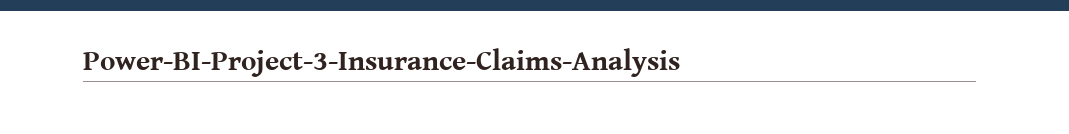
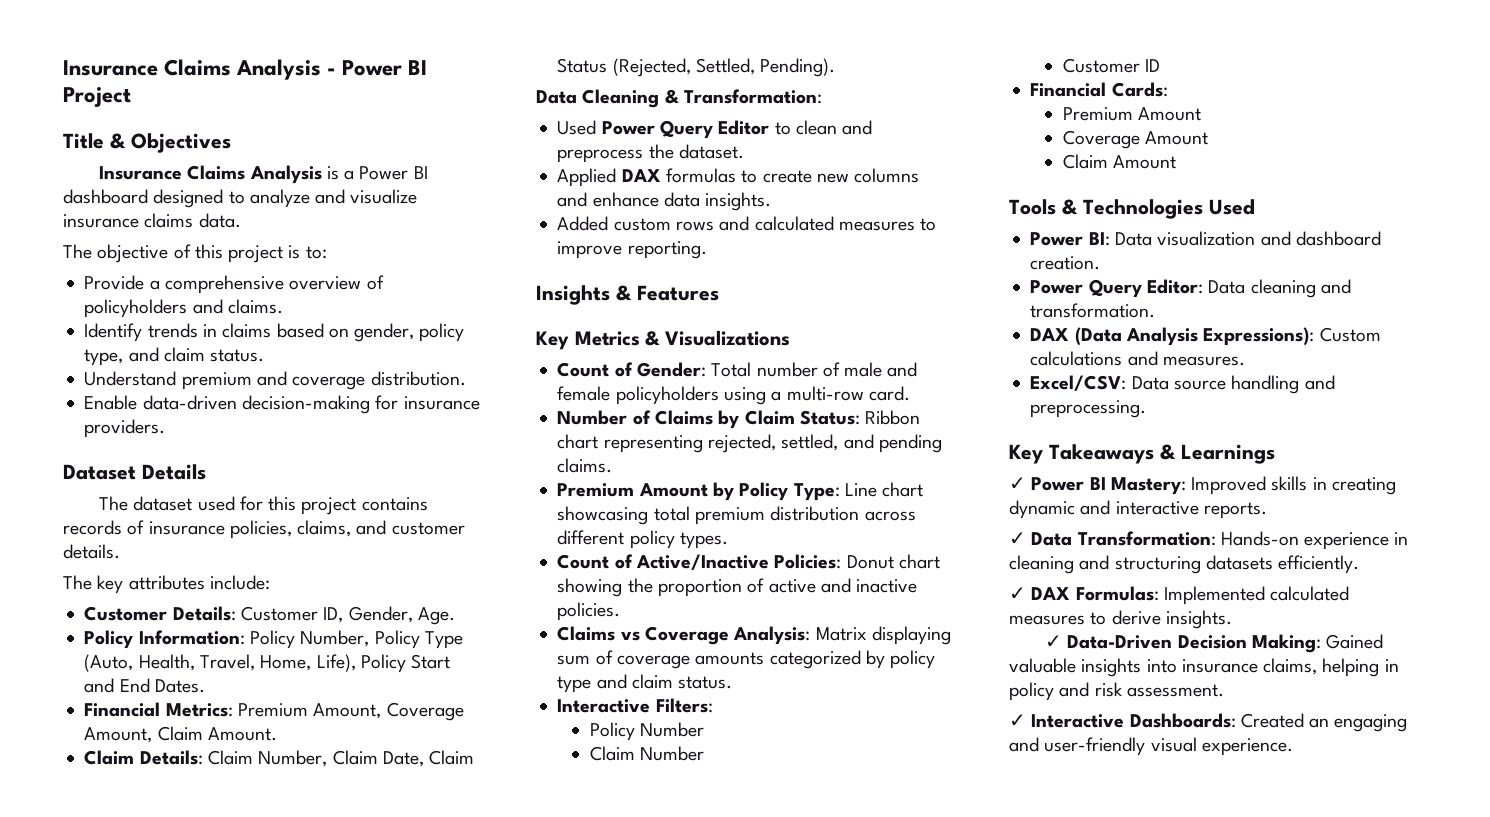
[83,48,680,77] Power-BI-Project-3-Insurance-Claims-Analysis -> [63,59,428,80] [63,87,131,107] [63,133,231,153] [99,165,428,184] [63,189,418,208] [63,213,241,228] [63,244,327,263] [84,275,384,294] [84,299,283,318] [84,323,465,342] [84,347,265,366] [84,371,466,390] [84,395,480,414] [84,419,166,438] [63,464,206,480] [99,496,428,515] [63,520,465,539] [63,544,120,559] [63,575,270,594] [84,606,455,625] [84,630,463,649] [84,654,451,673] [84,678,205,693] [84,702,464,721] [84,726,277,743] [84,750,475,767] [557,58,836,77] [536,89,822,108] [557,120,873,139] [557,144,744,163] [557,168,920,187] [557,192,772,211] [557,216,937,231] [557,241,707,259] [536,285,719,305] [536,330,790,350] [557,362,918,377] [557,386,910,405] [557,410,921,429] [557,434,942,453] [557,458,613,473] [557,482,924,501] [557,506,916,525] [557,530,728,549] [557,554,940,570] [557,578,918,597] [557,602,621,621] [557,626,951,645] [557,650,936,669] [557,674,733,693] [557,698,713,713] [589,722,705,741] [589,746,705,761] [1062,58,1161,73] [1030,82,1168,97] [1062,107,1202,121] [1062,130,1209,149] [1062,154,1177,169] [1009,199,1255,219] [1030,231,1381,246] [1030,256,1101,270] [1030,279,1351,298] [1030,303,1156,318] [1030,327,1381,346] [1030,351,1245,366] [1030,375,1335,394] [1030,400,1147,418] [1009,444,1275,464] [1009,476,1396,495] [1009,500,1267,519] [1009,531,1409,550] [1009,555,1360,574] [1009,586,1350,605] [1009,610,1232,629] [1045,634,1384,653] [1009,658,1399,677] [1009,682,1224,701] [1009,713,1408,732] [1009,737,1293,756] Insurance Claims Analysis - Power BI Project // Title & Objectives // Insurance Claims Analysis is a Power BI dashboard designed to analyze and visualize insurance claims data. // The objective of this project is to: // Provide a comprehensive overview of policyholders and claims. // Identify trends in claims based on gender, policy type, and claim status. // Understand premium and coverage distribution. // Enable data-driven decision-making for insurance providers. // Dataset Details // The dataset used for this project contains records of insurance policies, claims, and customer details. // The key attributes include: // Customer Details: Customer ID, Gender, Age. // Policy Information: Policy Number, Policy Type (Auto, Health, Travel, Home, Life), Policy Start and End Dates. // Financial Metrics: Premium Amount, Coverage Amount, Claim Amount. // Claim Details: Claim Number, Claim Date, Claim Status (Rejected, Settled, Pending). // Data Cleaning & Transformation: // Used Power Query Editor to clean and preprocess the dataset. // Applied DAX formulas to create new columns and enhance data insights. // Added custom rows and calculated measures to improve reporting. // Insights & Features // Key Metrics & Visualizations // Count of Gender: Total number of male and female policyholders using a multi-row card. // Number of Claims by Claim Status: Ribbon chart representing rejected, settled, and pending claims. // Premium Amount by Policy Type: Line chart showcasing total premium distribution across different policy types. // Count of Active/Inactive Policies: Donut chart showing the proportion of active and inactive policies. // Claims vs Coverage Analysis: Matrix displaying sum of coverage amounts categorized by policy type and claim status. // Interactive Filters: // Policy Number // Claim Number // Customer ID // Financial Cards: // Premium Amount // Coverage Amount // Claim Amount // Tools & Technologies Used // Power BI: Data visualization and dashboard creation. // Power Query Editor: Data cleaning and transformation. // DAX (Data Analysis Expressions): Custom calculations and measures. // Excel/CSV: Data source handling and preprocessing. // Key Takeaways & Learnings // ✓ Power BI Mastery: Improved skills in creating dynamic and interactive reports. // ✓ Data Transformation: Hands-on experience in cleaning and structuring datasets efficiently. // ✓ DAX Formulas: Implemented calculated measures to derive insights. // ✓ Data-Driven Decision Making: Gained valuable insights into insurance claims, helping in policy and risk assessment. // ✓ Interactive Dashboards: Created an engaging and user-friendly visual experience.

